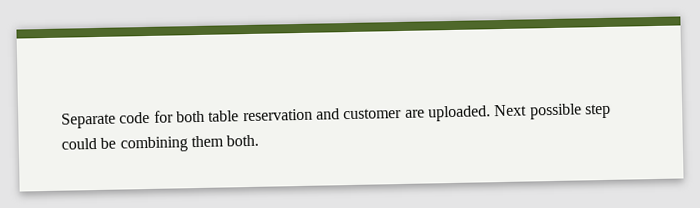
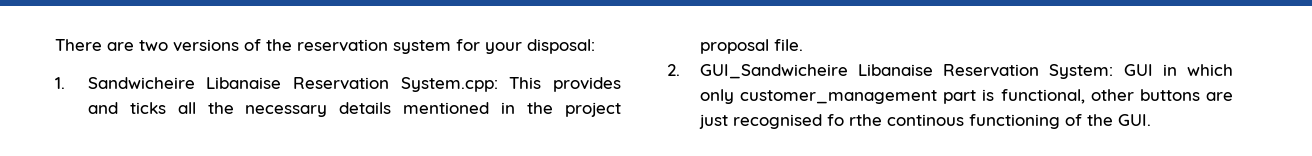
[61,103,611,129] [61,134,260,153] Separate code for both table reservation and customer are uploaded. Next possible step could be combining them both. -> [55,39,595,54] [55,77,621,92] [87,102,621,117] [699,39,803,54] [667,64,1233,79] [699,89,1233,104] [698,114,1151,129] There are two versions of the reservation system for your disposal: // 1. Sandwicheire Libanaise Reservation System.cpp: This provides and ticks all the necessary details mentioned in the project proposal file. // 2. GUI_Sandwicheire Libanaise Reservation System: GUI in which only customer_management part is functional, other buttons are just recognised fo rthe continous functioning of the GUI.

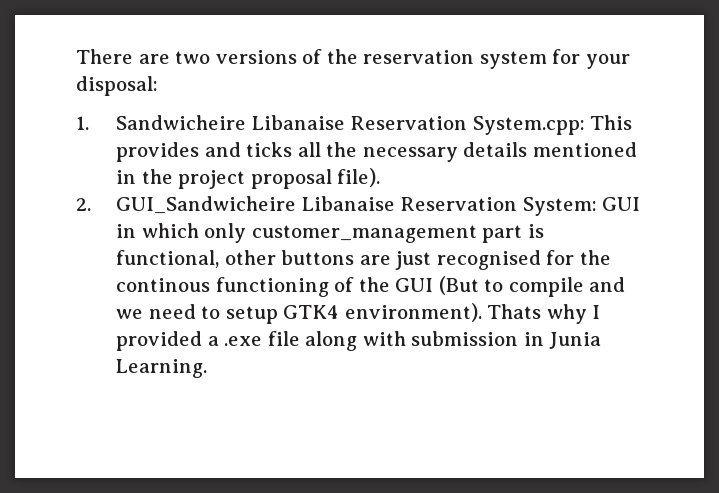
[773,39,803,51] file. -> [337,168,381,187] file).
[826,114,882,126] fo rthe -> [546,250,611,265] for the
[1117,114,1151,126] GUI. -> [395,276,626,297] [116,303,601,324] [116,331,602,351] [116,359,208,378] GUI (But to compile and we need to setup GTK4 environment). Thats why I provided a .exe file along with submission in Junia Learning.

